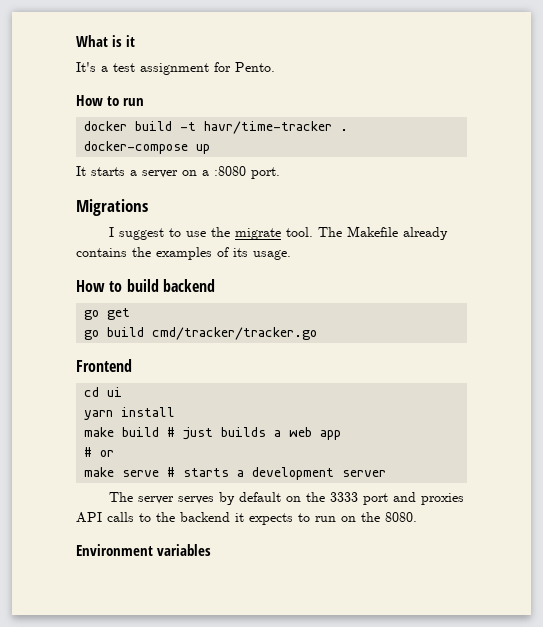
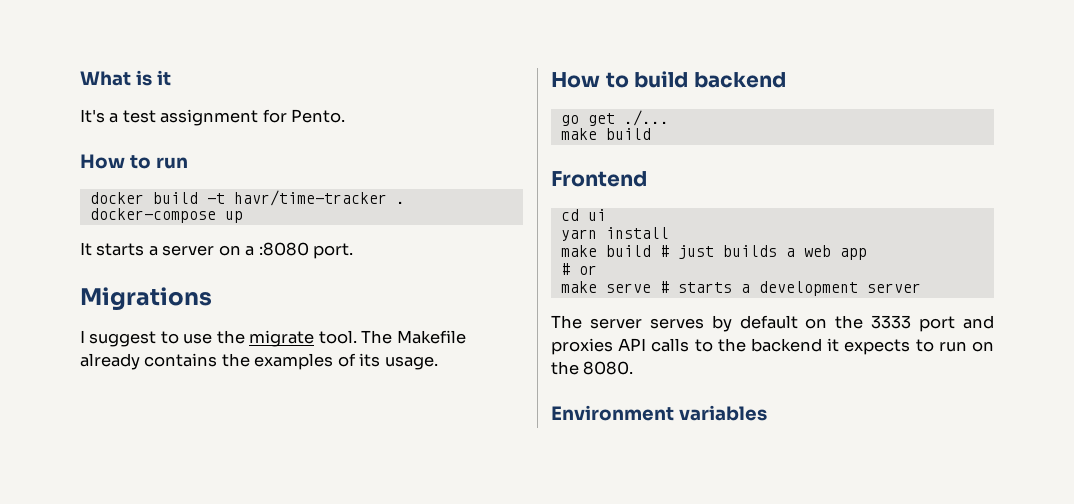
[84,327,318,340] // go build cmd/tracker/tracker.go -> [623,110,669,126] [560,128,651,140] ./... // make build

